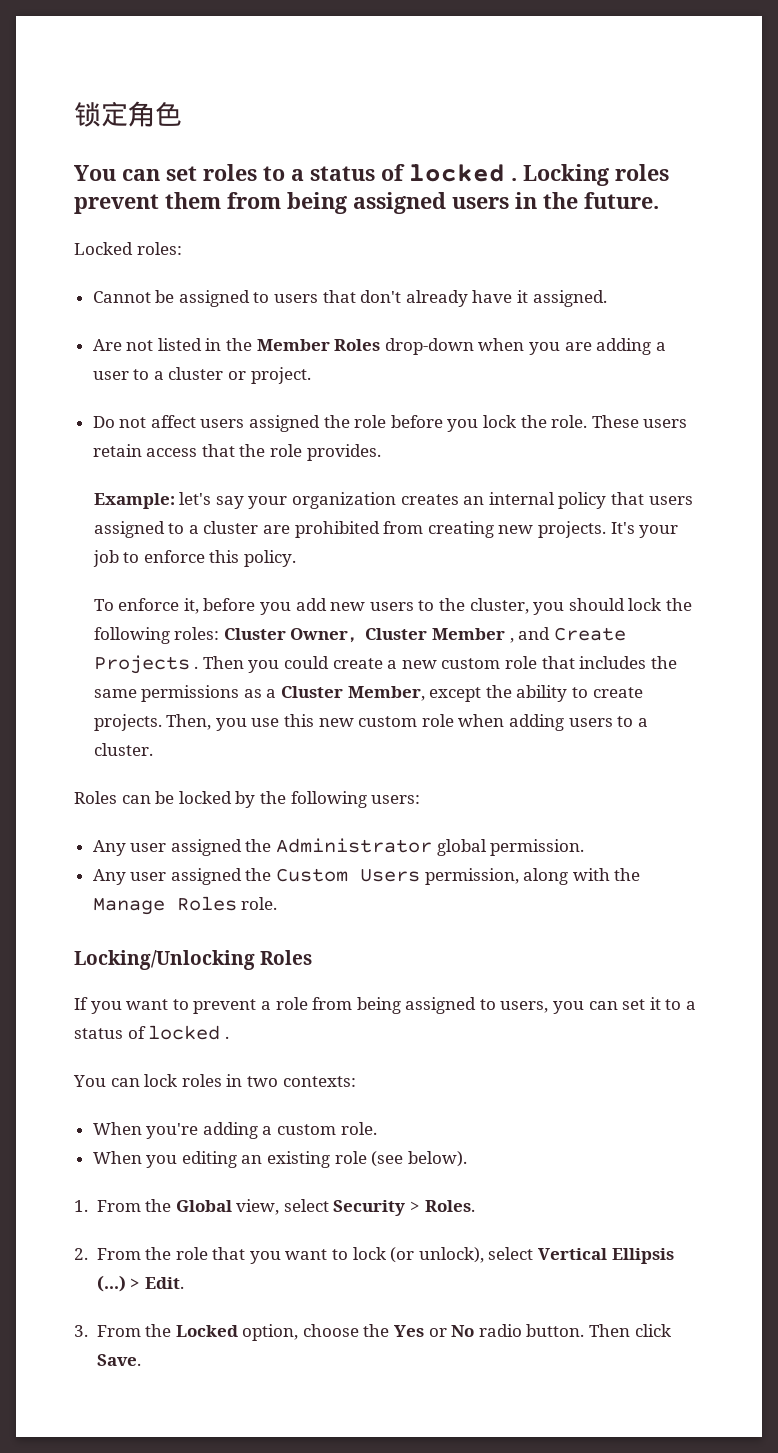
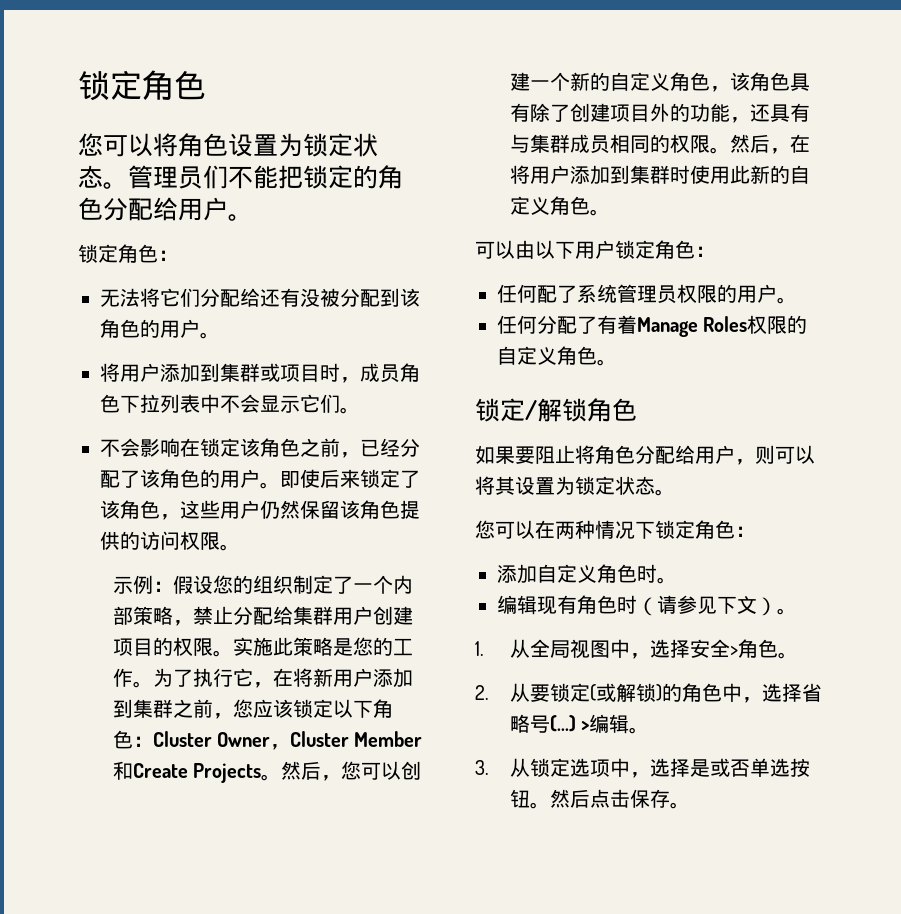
[74,164,669,186] [74,192,659,214] [74,242,182,255] [92,290,607,307] [92,338,666,355] [92,367,311,384] [92,415,688,432] [92,444,381,461] [93,492,693,509] [93,521,679,538] [92,550,297,567] [93,598,692,615] [93,627,220,644] You can set roles to a status of locked . Locking roles prevent them from being assigned users in the future. // Locked roles: // Cannot be assigned to users that don't already have it assigned. // Are not listed in the Member Roles drop-down when you are adding a user to a cluster or project. // Do not affect users assigned the role before you lock the role. These users retain access that the role provides. // Example: let's say your organization creates an internal policy that users assigned to a cluster are prohibited from creating new projects. It's your job to enforce this policy. // To enforce it, before you add new users to the cluster, you should lock the following roles: -> [78,133,378,157] [78,165,403,189] [78,197,253,221] [78,244,178,263] [100,288,420,307] [100,319,220,339] [100,363,420,383] [100,394,360,414] [100,438,420,458] [100,469,420,489] [100,500,420,520] [100,531,240,551] [112,575,413,594] [112,606,413,626] [112,637,413,657] [112,668,413,688] [112,699,393,719] [112,730,153,749] 您可以将角色设置为锁定状态。管理员们不能把锁定的角色分配给用户。 // 锁定角色： // 无法将它们分配给还有没被分配到该角色的用户。 // 将用户添加到集群或项目时，成员角色下拉列表中不会显示它们。 // 不会影响在锁定该角色之前，已经分配了该角色的用户。即使后来锁定了该角色，这些用户仍然保留该角色提供的访问权限。 // 示例：假设您的组织制定了一个内部策略，禁止分配给集群用户创建项目的权限。实施此策略是您的工作。为了执行它，在将新用户添加到集群之前，您应该锁定以下角色：
[509,627,626,643] [93,655,677,674] [93,685,643,702] [93,714,648,731] [93,743,153,756] [74,791,421,808] [92,838,585,856] [92,868,641,885] [92,896,278,915] [74,950,313,970] [74,997,697,1014] [74,1025,229,1040] [73,1074,356,1087] [92,1122,377,1139] [92,1151,467,1168] [74,1199,475,1216] [74,1247,674,1264] , and Create Projects . Then you could create a new custom role that includes the same permissions as a Cluster Member, except the ability to create projects. Then, you use this new custom role when adding users to a cluster. // Roles can be locked by the following users: // Any user assigned the Administrator global permission. // Any user assigned the Custom Users permission, along with the Manage Roles role. // Locking/Unlocking Roles // If you want to prevent a role from being assigned to users, you can set it to a status of locked . // You can lock roles in two contexts: // When you're adding a custom role. // When you editing an existing role (see below). // 1. From the Global view, select Security > Roles. // 2. From the role that you want to lock (or unlock), select Vertical Ellipsis -> [112,761,421,783] [509,72,810,92] [509,103,810,123] [509,134,810,154] [509,165,810,185] [509,196,610,216] [475,240,715,259] [497,284,797,304] [497,315,808,337] [497,346,617,366] [475,398,637,422] [475,445,815,465] [475,476,675,496] [475,520,755,539] [497,564,677,584] [497,595,797,616] [475,639,798,659] [475,683,822,703] [509,714,550,733] 和Create Projects。然后，您可以创建一个新的自定义角色，该角色具有除了创建项目外的功能，还具有与集群成员相同的权限。然后，在将用户添加到集群时使用此新的自定义角色。 // 可以由以下用户锁定角色： // 任何配了系统管理员权限的用户。 // 任何分配了有着Manage Roles权限的自定义角色。 // 锁定/解锁角色 // 如果要阻止将角色分配给用户，则可以将其设置为锁定状态。 // 您可以在两种情况下锁定角色： // 添加自定义角色时。 // 编辑现有角色时（请参见下文）。 // 1.从全局视图中，选择安全>角色。 // 2.从要锁定(或解锁)的角色中，选择省略号
[144,1277,184,1289] Edit. -> [588,714,649,734] 编辑。
[96,1324,671,1341] [96,1354,141,1366] From the Locked option, choose the Yes or No radio button. Then click Save. -> [509,758,810,778] [509,789,690,809] 从锁定选项中，选择是或否单选按钮。然后点击保存。

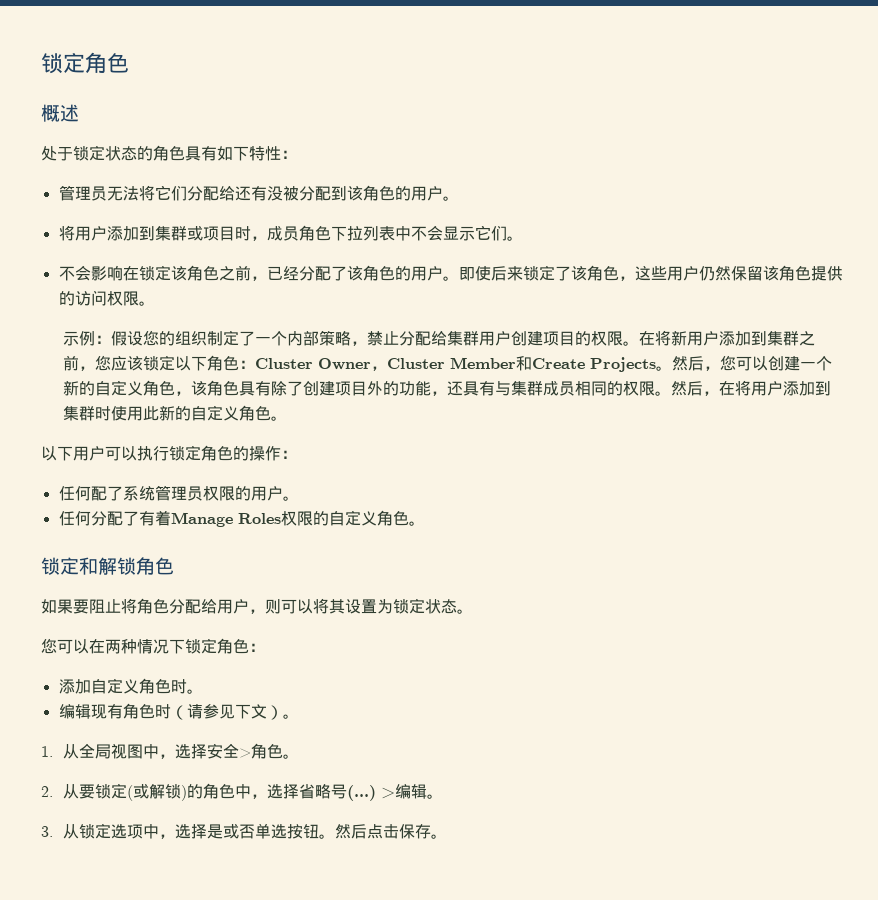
[78,133,378,157] [78,165,403,189] [78,197,253,221] [78,244,178,263] 您可以将角色设置为锁定状态。管理员们不能把锁定的角色分配给用户。 // 锁定角色： // -> [41,104,79,122] [41,145,297,161] [58,185,107,201] 概述 // 处于锁定状态的角色具有如下特性： // 管理员
[232,637,413,656] [112,668,273,688] 实施此策略是您的工作。为了执行它， -> (640, 343) none
[475,240,535,259] 可以由 -> (288, 418) none
[615,240,695,259] 锁定角色 -> [105,445,281,461] 可以执行锁定角色的操作
[525,400,537,420] / -> [79,557,98,575] 和

